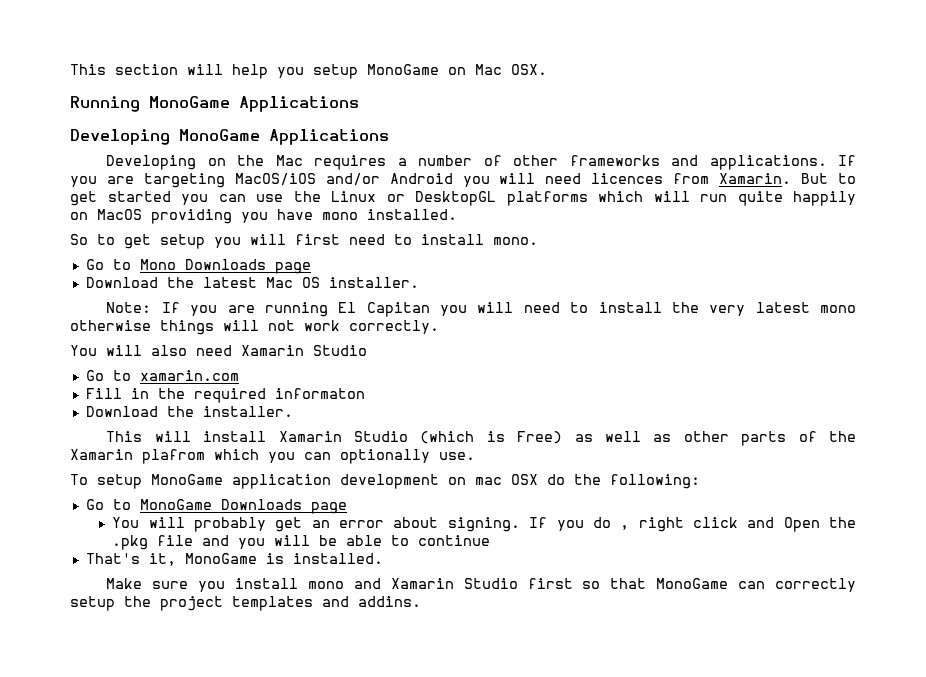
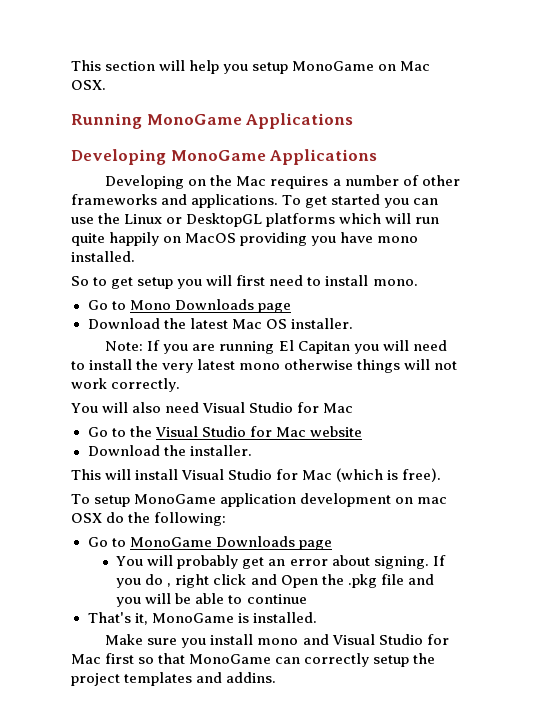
[837,155,856,166] [70,173,856,188] If you are targeting MacOS/iOS and/or Android you will need licences from Xamarin. But to -> [282,195,302,205] To
[241,345,367,356] [85,370,239,381] [85,388,365,403] Xamarin Studio // Go to xamarin.com // Fill in the required informaton -> [202,402,354,413] [87,426,362,437] Visual Studio for Mac // Go to the Visual Studio for Mac website
[278,431,856,446] [70,449,475,464] Xamarin Studio (which is Free) as well as other parts of the Xamarin plafrom which you can optionally use. -> [181,468,442,482] Visual Studio for Mac (which is free).
[390,578,518,589] Xamarin Studio -> [331,634,449,645] [71,654,101,664] Visual Studio for Mac

